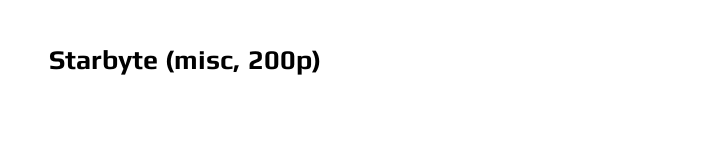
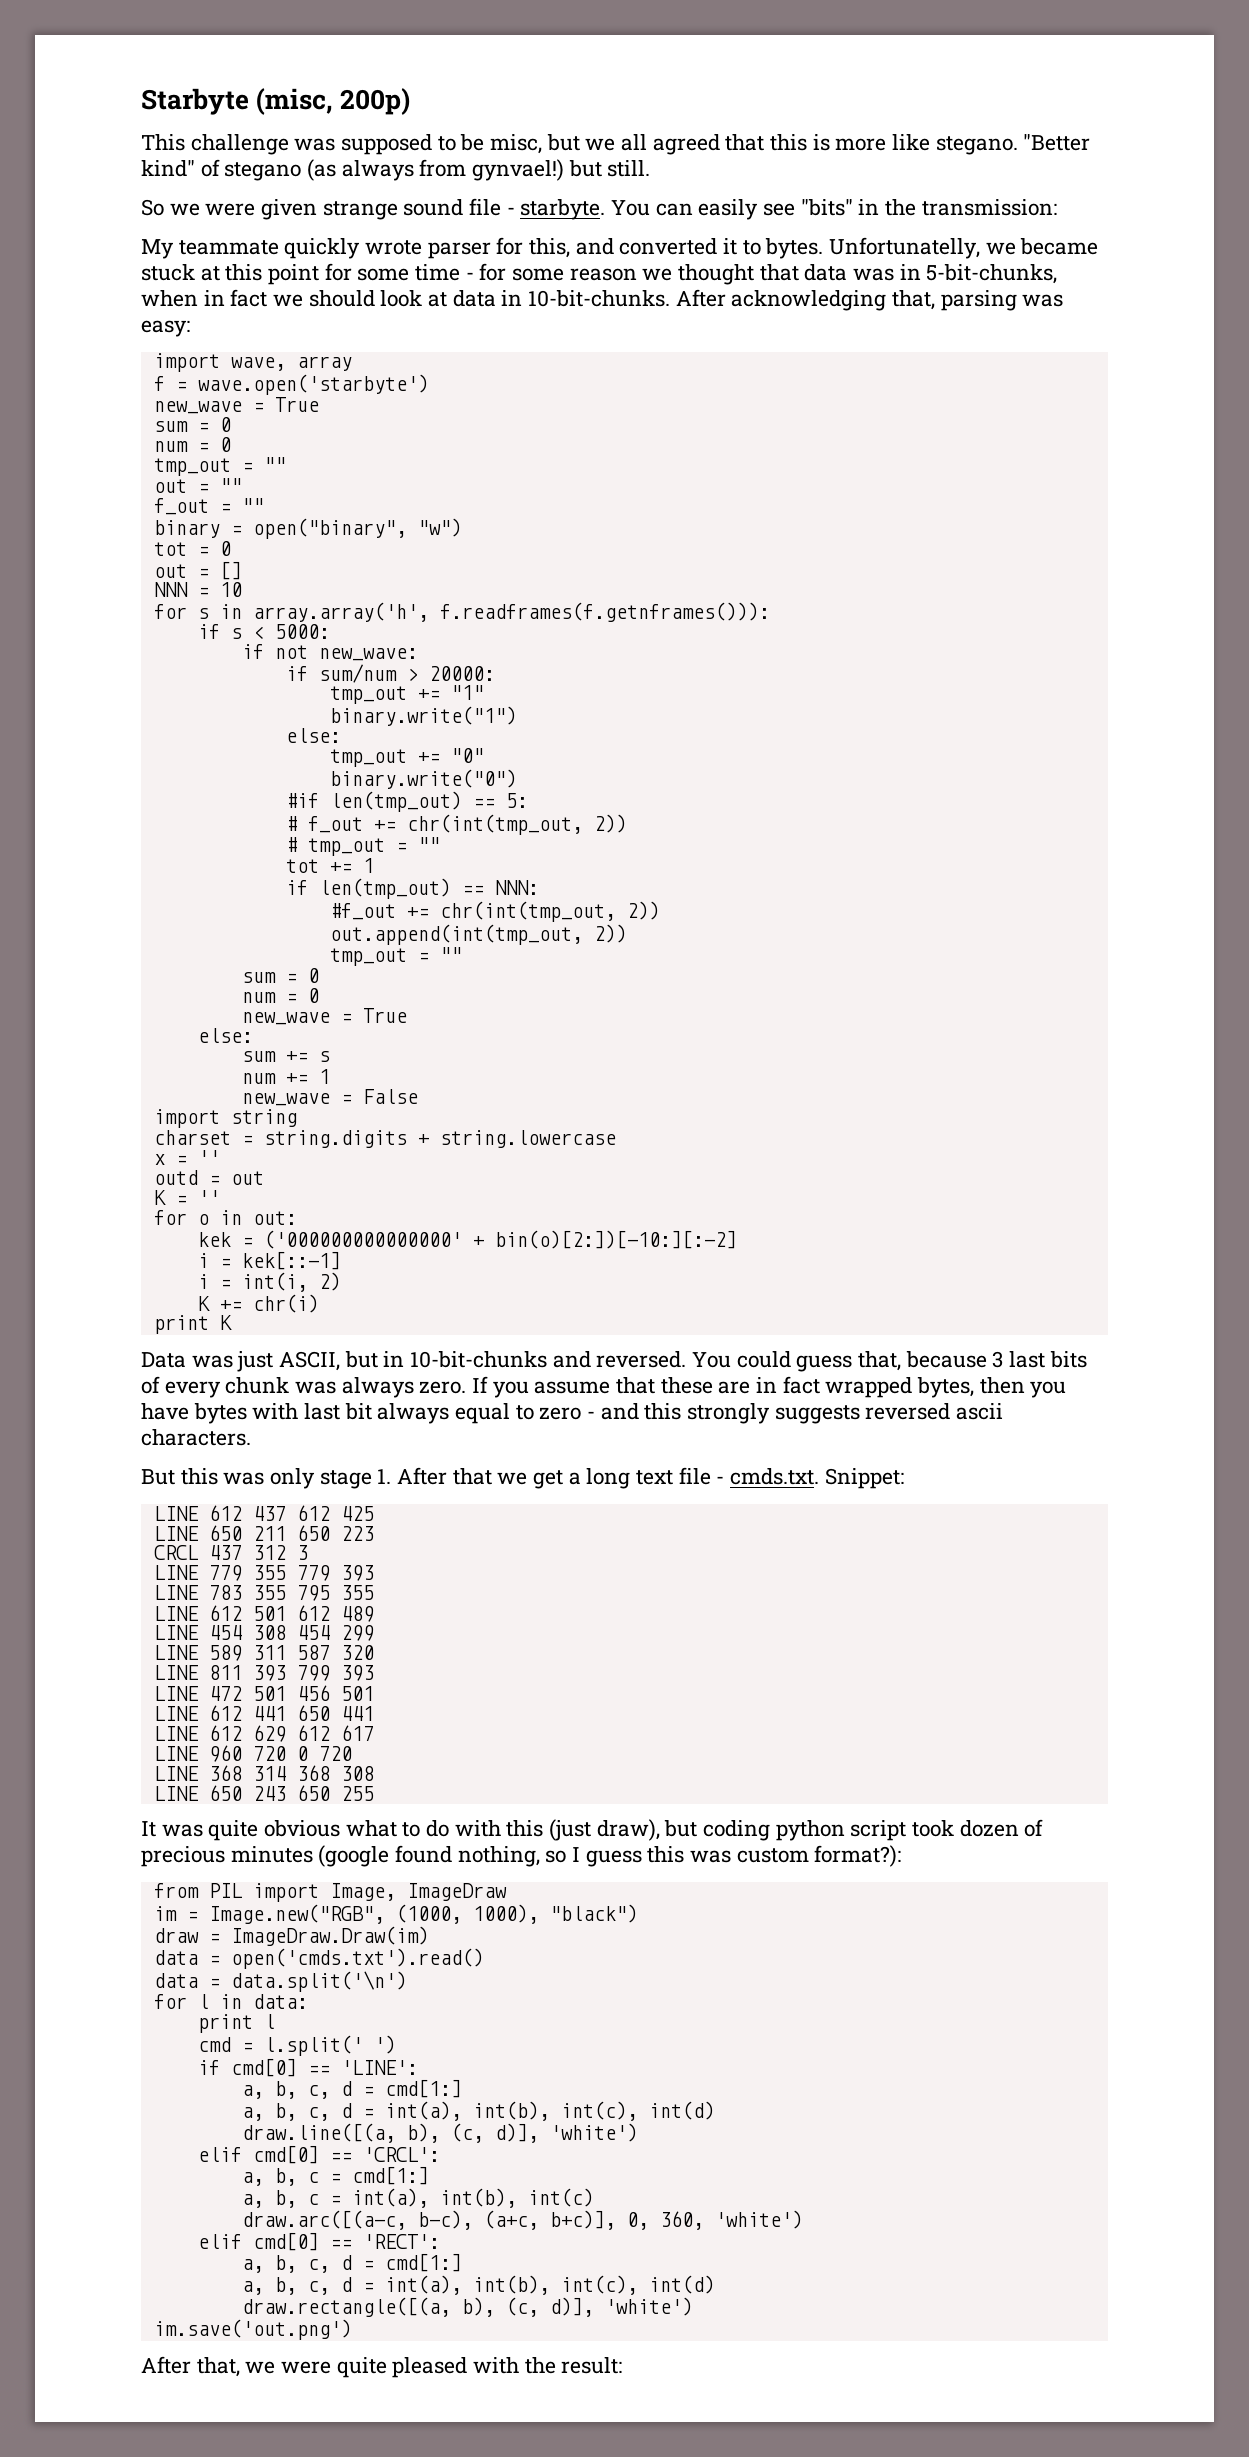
(321, 62) none -> [141,134,1091,155] [141,159,651,181] [141,198,1057,220] [141,237,1099,259] [141,263,1058,285] [141,289,1064,311] [141,320,190,337] [153,353,352,372] [153,374,429,395] [153,397,319,414] [153,417,231,432] [153,437,231,452] [153,457,286,476] [153,478,242,493] [153,498,264,515] [153,518,462,539] [153,541,231,556] [153,561,242,580] [153,582,242,597] [153,602,770,622] [197,624,330,639] [241,644,418,661] [285,664,495,683] [329,685,484,704] [329,706,517,726] [285,728,341,743] [329,748,484,767] [329,769,517,789] [285,791,528,812] [285,814,627,835] [285,837,440,856] [285,858,374,873] [285,878,539,899] [329,901,660,922] [329,924,627,945] [329,947,462,966] [241,968,319,983] [241,988,319,1003] [241,1008,407,1025] [197,1028,253,1043] [241,1051,330,1062] [241,1069,330,1084] [241,1089,418,1106] [153,1109,297,1128] [153,1130,616,1148] [153,1150,220,1165] [153,1170,264,1185] [153,1190,220,1205] [153,1210,297,1225] [197,1230,737,1249] [197,1251,341,1270] [197,1272,341,1292] [197,1294,319,1313] [153,1315,232,1334] [141,1351,1087,1372] [141,1376,1067,1398] [141,1403,1004,1424] [141,1429,251,1446] [141,1467,904,1489] [153,1505,374,1521] [153,1525,374,1541] [153,1545,308,1560] [153,1565,374,1581] [153,1585,374,1601] [153,1605,374,1622] [153,1625,374,1641] [153,1645,374,1661] [153,1665,374,1681] [153,1685,374,1701] [153,1705,374,1721] [153,1725,374,1742] [153,1745,352,1762] [153,1765,374,1781] [153,1785,374,1801] [141,1819,1044,1841] [141,1845,902,1867] [153,1883,507,1902] [153,1904,638,1924] [153,1926,429,1946] [153,1948,484,1969] [153,1971,407,1992] [153,1994,308,2009] [197,2014,275,2033] [197,2035,396,2056] [197,2058,418,2077] [241,2079,462,2099] [241,2101,715,2121] [241,2123,638,2143] [197,2145,440,2164] [241,2166,429,2186] [241,2188,594,2208] [241,2210,803,2230] [197,2232,440,2251] [241,2253,462,2273] [241,2275,715,2295] [241,2297,693,2317] [153,2319,352,2340] [141,2356,623,2378] // This challenge was supposed to be misc, but we all agreed that this is more like stegano. "Better kind" of stegano (as always from gynvael!) but still. // So we were given strange sound file - starbyte. You can easily see "bits" in the transmission: // My teammate quickly wrote parser for this, and converted it to bytes. Unfortunatelly, we became stuck at this point for some time - for some reason we thought that data was in 5-bit-chunks, when in fact we should look at data in 10-bit-chunks. After acknowledging that, parsing was easy: // import wave, array // f = wave.open('starbyte') // new_wave = True // sum = 0 // num = 0 // tmp_out = "" // out = "" // f_out = "" // binary = open("binary", "w") // tot = 0 // out = [] // NNN = 10 // for s in array.array('h', f.readframes(f.getnframes())): // if s < 5000: // if not new_wave: // if sum/num > 20000: // tmp_out += "1" // binary.write("1") // else: // tmp_out += "0" // binary.write("0") // #if len(tmp_out) == 5: // # f_out += chr(int(tmp_out, 2)) // # tmp_out = "" // tot += 1 // if len(tmp_out) == NNN: // #f_out += chr(int(tmp_out, 2)) // out.append(int(tmp_out, 2)) // tmp_out = "" // sum = 0 // num = 0 // new_wave = True // else: // sum += s // num += 1 // new_wave = False // import string // charset = string.digits + string.lowercase // x = '' // outd = out // K = '' // for o in out: // kek = ('000000000000000' + bin(o)[2:])[-10:][:-2] // i = kek[::-1] // i = int(i, 2) // K += chr(i) // print K // Data was just ASCII, but in 10-bit-chunks and reversed. You could guess that, because 3 last bits of every chunk was always zero. If you assume that these are in fact wrapped bytes, then you have bytes with last bit always equal to zero - and this strongly suggests reversed ascii characters. // But this was only stage 1. After that we get a long text file - cmds.txt. Snippet: // LINE 612 437 612 425 // LINE 650 211 650 223 // CRCL 437 312 3 // LINE 779 355 779 393 // LINE 783 355 795 355 // LINE 612 501 612 489 // LINE 454 308 454 299 // LINE 589 311 587 320 // LINE 811 393 799 393 // LINE 472 501 456 501 // LINE 612 441 650 441 // LINE 612 629 612 617 // LINE 960 720 0 720 // LINE 368 314 368 308 // LINE 650 243 650 255 // It was quite obvious what to do with this (just draw), but coding python script took dozen of precious minutes (google found nothing, so I guess this was custom format?): // from PIL import Image, ImageDraw // im = Image.new("RGB", (1000, 1000), "black") // draw = ImageDraw.Draw(im) // data = open('cmds.txt').read() // data = data.split('\n') // for l in data: // print l // cmd = l.split(' ') // if cmd[0] == 'LINE': // a, b, c, d = cmd[1:] // a, b, c, d = int(a), int(b), int(c), int(d) // draw.line([(a, b), (c, d)], 'white') // elif cmd[0] == 'CRCL': // a, b, c = cmd[1:] // a, b, c = int(a), int(b), int(c) // draw.arc([(a-c, b-c), (a+c, b+c)], 0, 360, 'white') // elif cmd[0] == 'RECT': // a, b, c, d = cmd[1:] // a, b, c, d = int(a), int(b), int(c), int(d) // draw.rectangle([(a, b), (c, d)], 'white') // im.save('out.png') // After that, we were quite pleased with the result:

